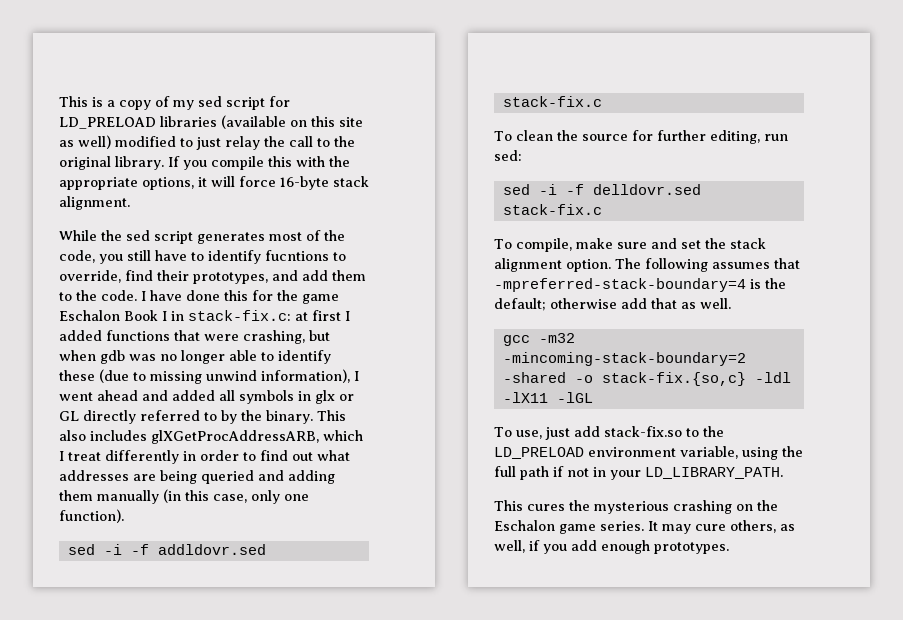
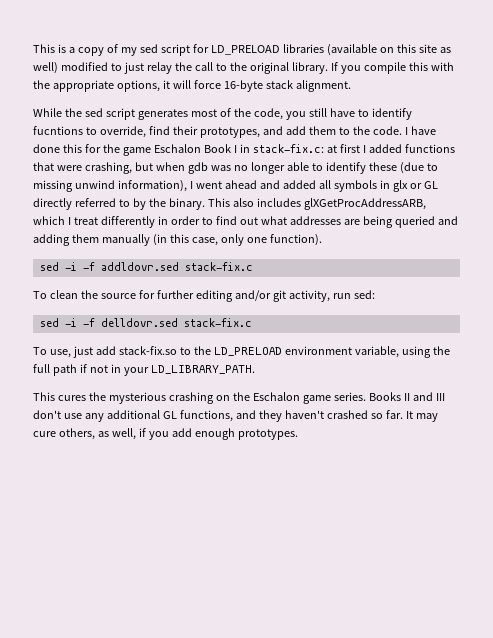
[709,130,760,144] editing, -> [195,290,330,302] editing and/or git activity,
[494,238,766,252] [494,258,800,272] [494,278,786,292] [494,298,731,311] [502,333,575,346] [502,352,746,366] [502,372,791,386] [502,392,593,403] // To compile, make sure and set the stack alignment option. The following assumes that -mpreferred-stack-boundary=4 is the default; otherwise add that as well. // gcc -m32 -mincoming-stack-boundary=2 -shared -o stack-fix.{so,c} -ldl -lX11 -lGL -> (252, 322) none
(644, 526) none -> [368,392,445,401] [33,410,403,422] Books II and III don't use any additional GL functions, and they haven't crashed so far.

